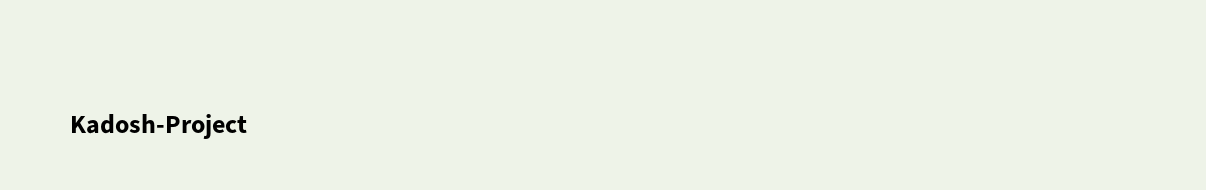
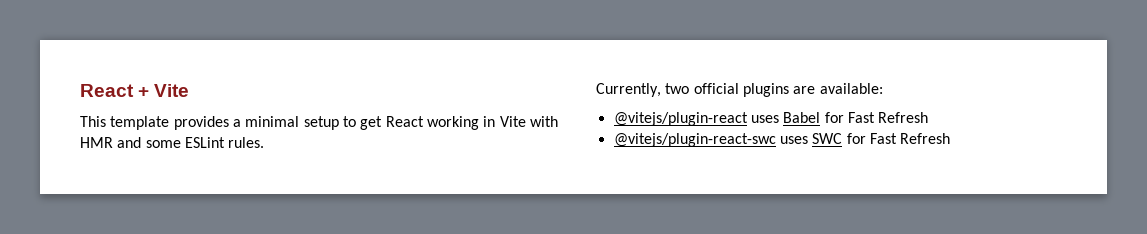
[70,114,247,139] Kadosh-Project -> [80,84,190,97] [80,116,558,130] [80,137,265,148] [596,83,883,97] [613,112,929,126] [613,133,951,147] React + Vite // This template provides a minimal setup to get React working in Vite with HMR and some ESLint rules. // Currently, two official plugins are available: // @vitejs/plugin-react uses Babel for Fast Refresh // @vitejs/plugin-react-swc uses SWC for Fast Refresh

